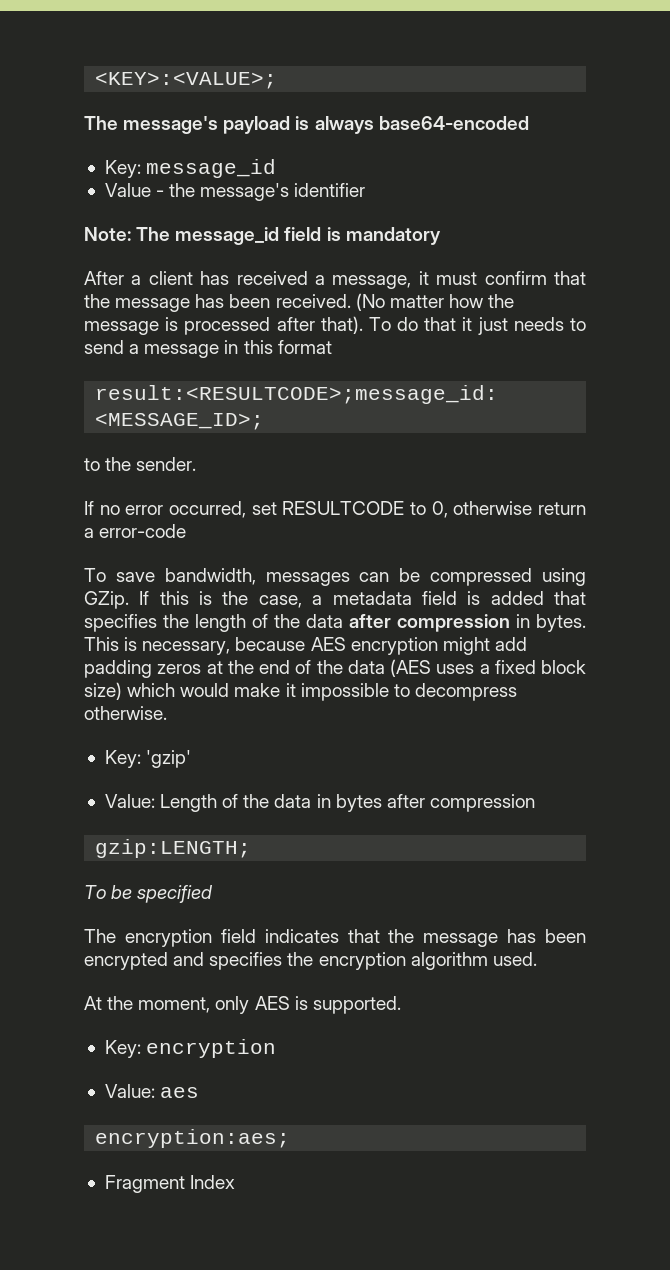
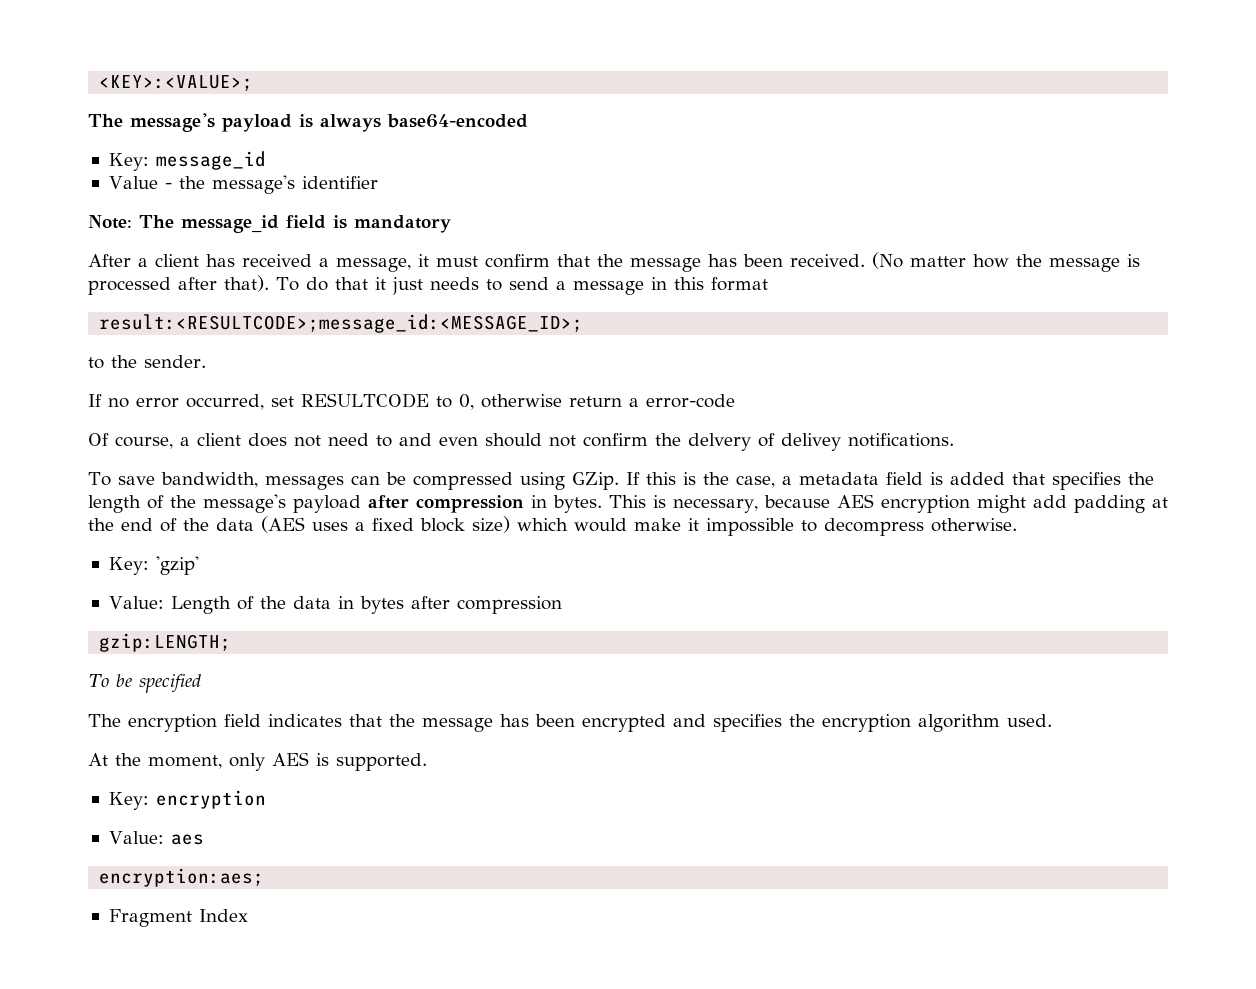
(187, 531) none -> [88,433,954,451] // Of course, a client does not need to and even should not confirm the delvery of delivey notifications.
[306,614,343,628] data -> [203,494,361,513] message's payload
[157,664,202,674] zeros -> (1145, 504) none

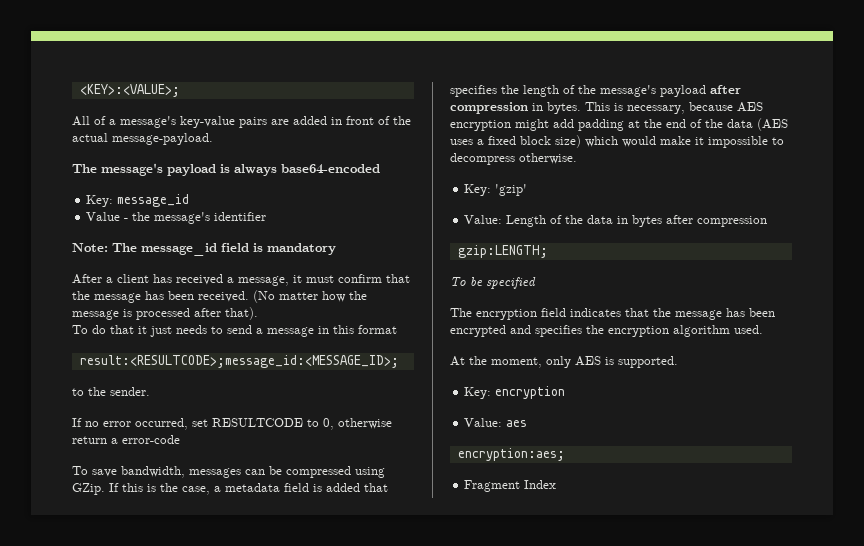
(254, 83) none -> [72,116,411,128] [72,133,213,145] // All of a message's key-value pairs are added in front of the actual message-payload.
(269, 283) none -> (258, 313) //
[88,433,954,451] // Of course, a client does not need to and even should not confirm the delvery of delivey notifications. -> (180, 439) none

